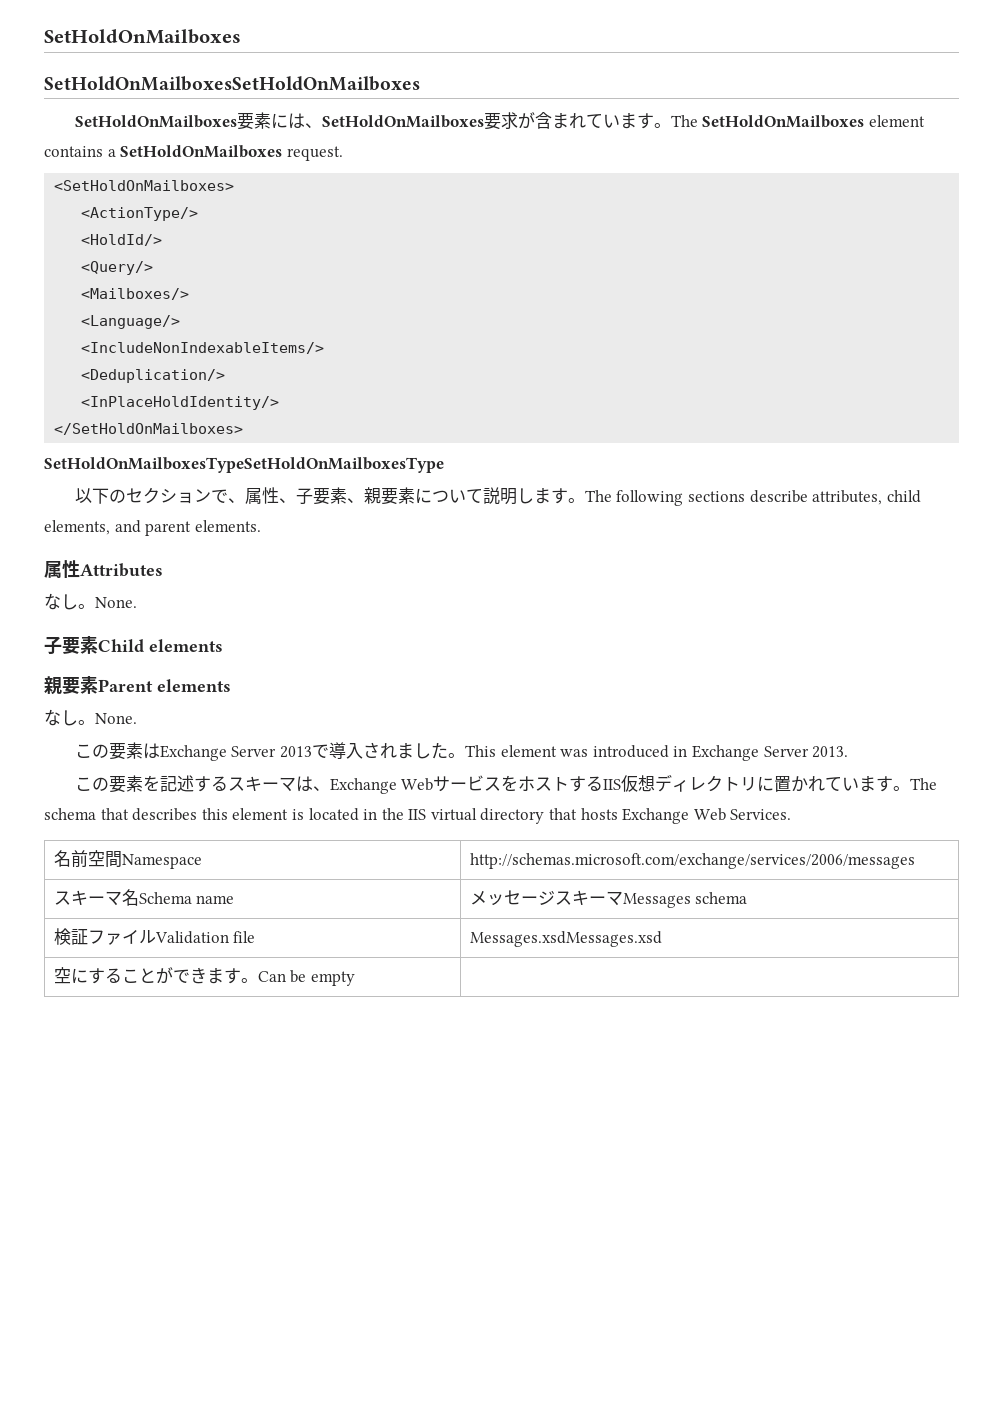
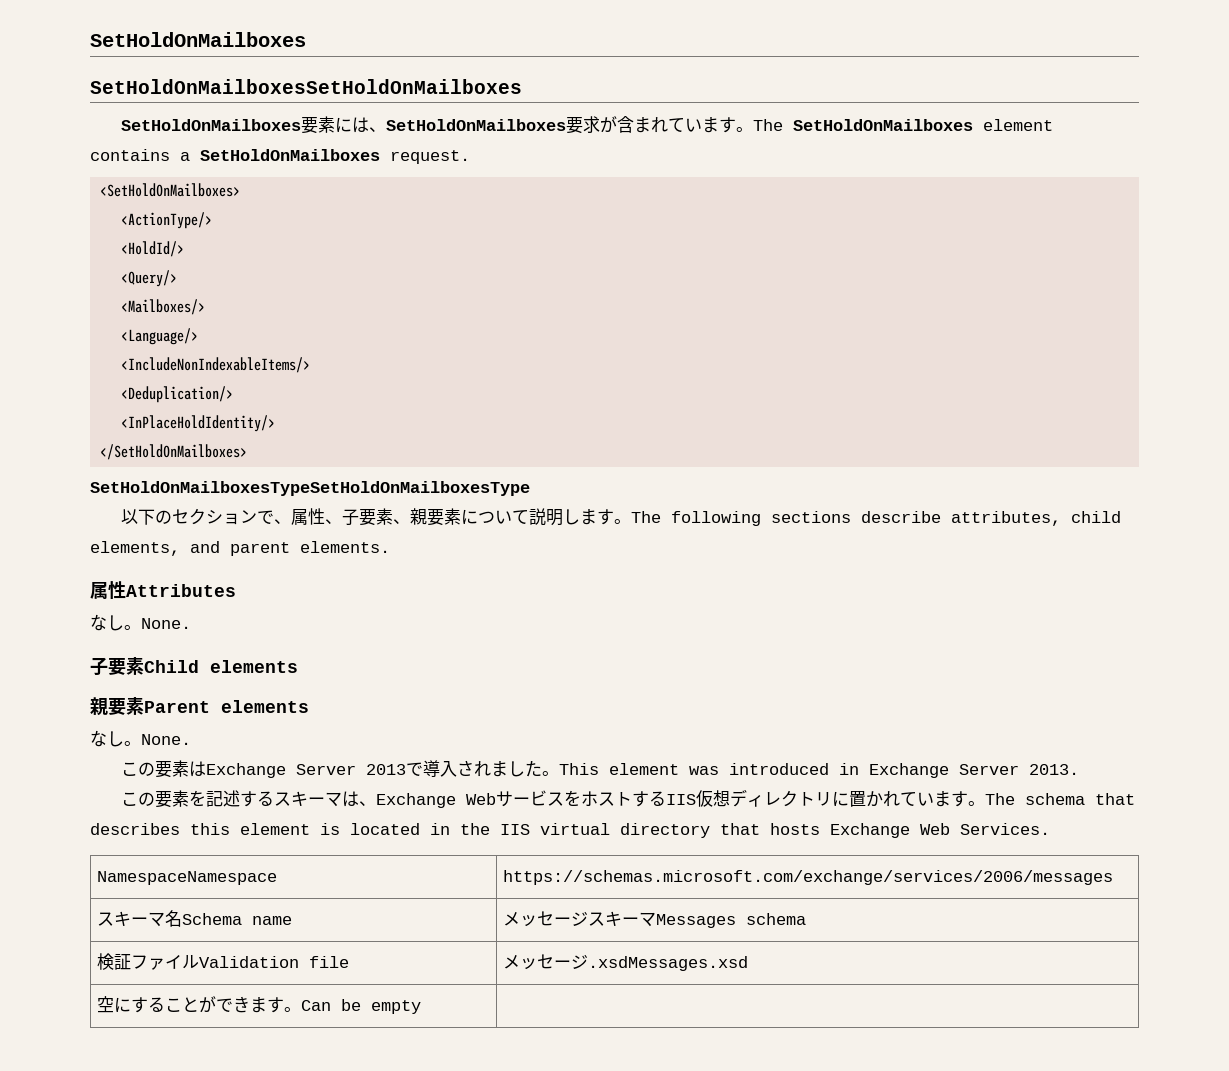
[53,850,202,869] [469,853,915,869] 名前空間Namespace | http://schemas.microsoft.com/exchange/services/2006/messages -> [97,871,278,885] [503,870,1114,885] NamespaceNamespace | https://schemas.microsoft.com/exchange/services/2006/messages
[469,931,662,947] Messages.xsdMessages.xsd -> [503,954,749,971] メッセージ.xsdMessages.xsd

